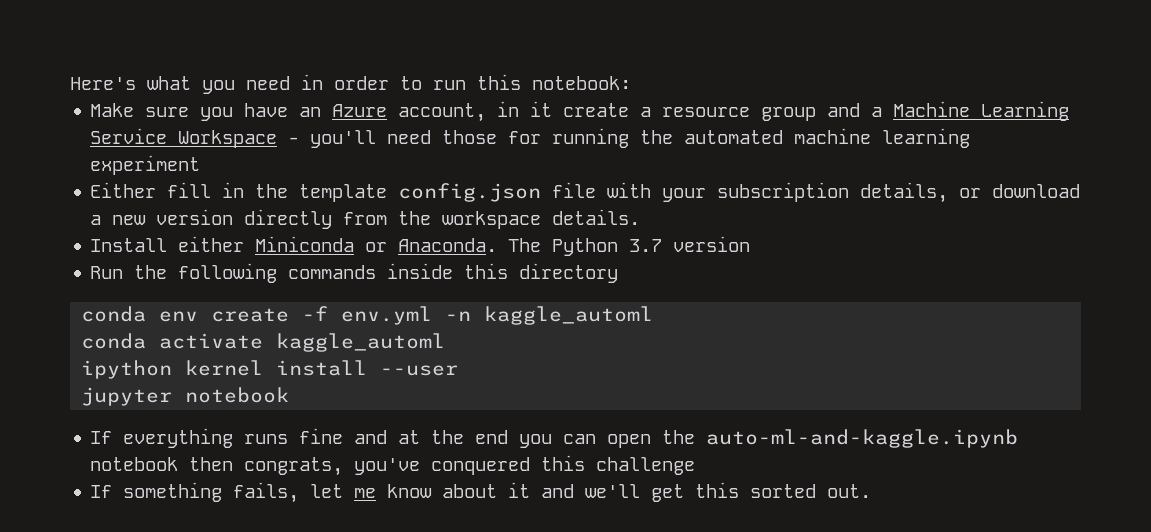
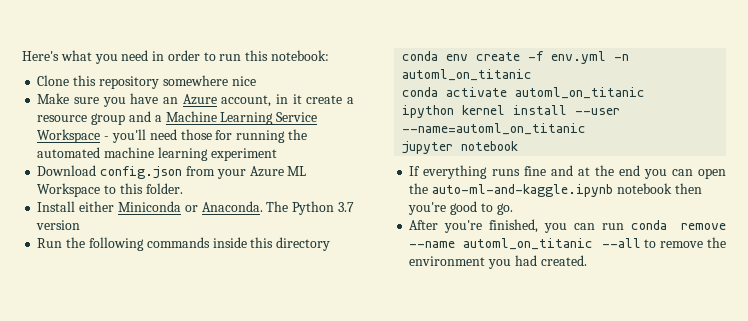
(631, 83) none -> [37,75,256,89] // Clone this repository somewhere nice
[90,182,1081,203] [90,209,641,229] Either fill in the template config.json file with your subscription details, or download a new version directly from the workspace details. -> [37,165,307,179] [37,183,183,197] Download config.json from your Azure ML Workspace to this folder.
[484,306,654,325] kaggle_automl -> [402,69,533,81] automl_on_titanic
[276,333,446,352] kaggle_automl -> [515,87,646,99] automl_on_titanic
(459, 370) none -> [402,123,587,135] --name=automl_on_titanic
[244,455,696,476] [90,482,872,503] congrats, you've conquered this challenge // If something fails, let me know about it and we'll get this sorted out. -> [408,201,513,215] [409,219,726,233] [409,237,726,250] [409,255,587,269] you're good to go. // After you're finished, you can run conda remove --name automl_on_titanic --all to remove the environment you had created.

